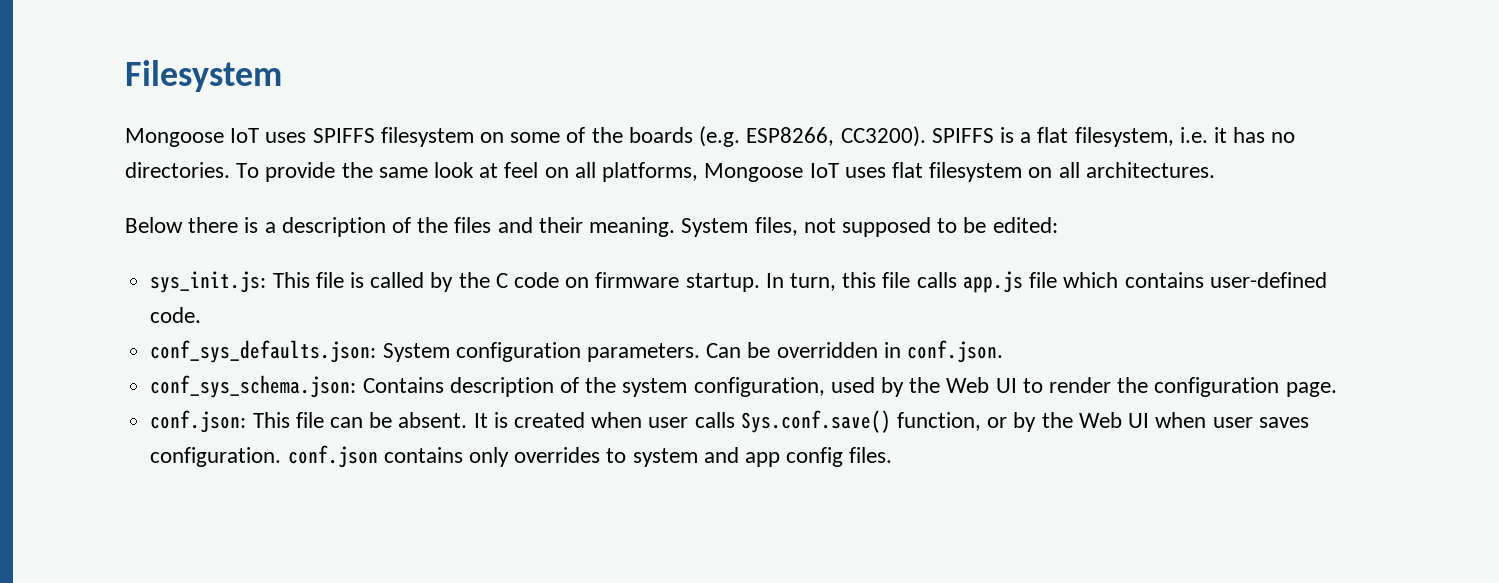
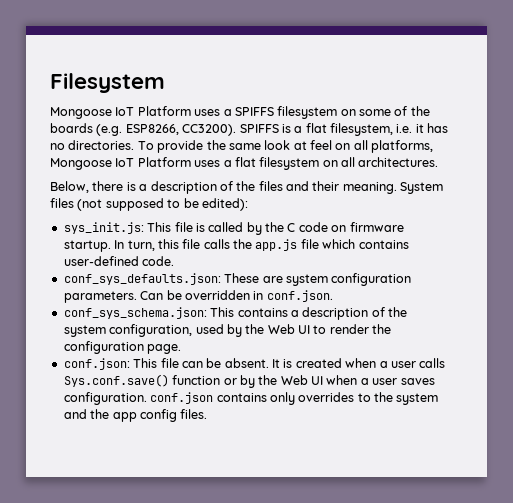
[265,132,307,143] uses -> [137,106,232,116] Platform uses a
[844,167,886,178] uses -> [137,157,232,167] Platform uses a
[125,217,183,233] Below -> [50,181,89,193] Below,
[754,217,836,236] files, not -> [50,198,103,211] files (not
[992,217,1058,233] edited: -> [201,198,248,211] edited):
(957, 280) none -> [233,239,252,249] the
[382,343,450,362] System -> [224,273,328,286] These are system
[362,377,444,393] Contains -> [210,307,299,317] This contains a
(643, 420) none -> [379,361,388,368] a
[897,412,982,431] function, -> [172,375,221,385] function
(1207, 420) none -> [360,378,369,385] a
(627, 455) none -> [374,392,393,402] the
(739, 455) none -> [90,409,110,419] the

